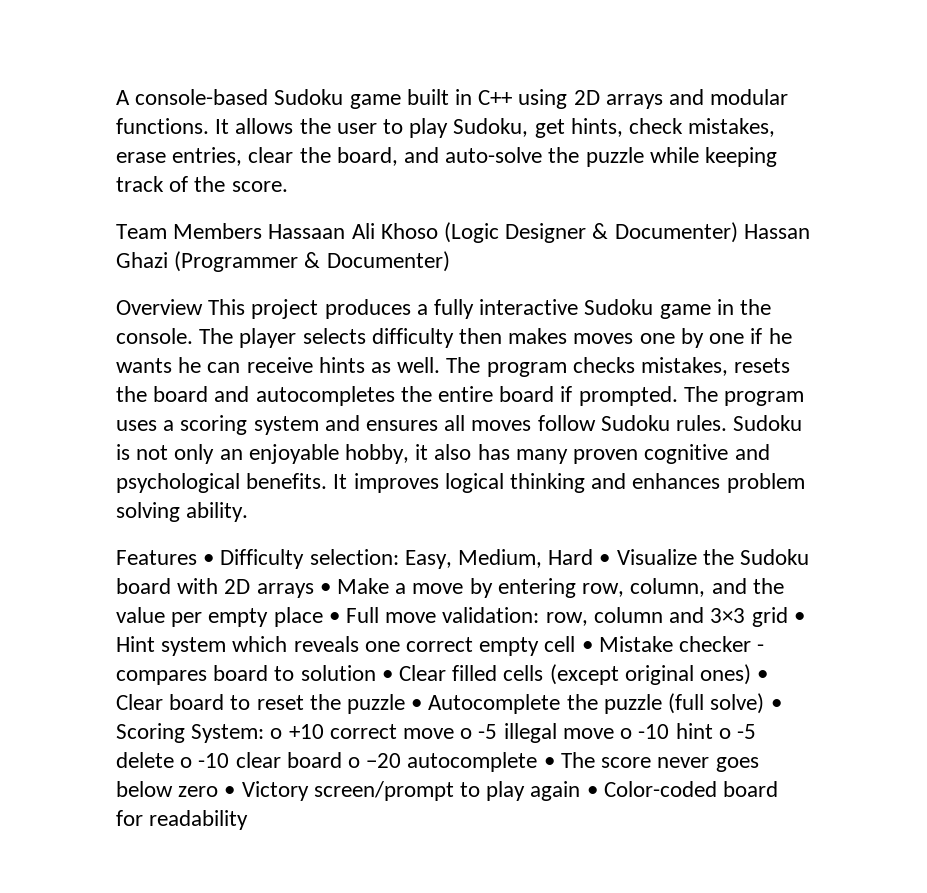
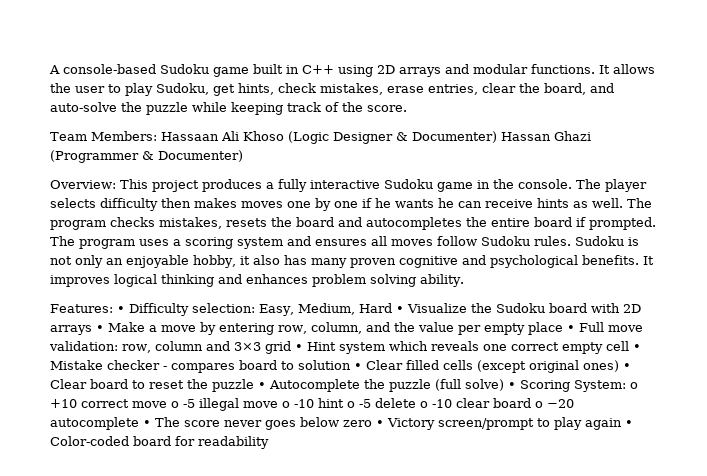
[173,223,263,239] Members -> [91,131,157,141] Members:
[116,299,203,315] Overview -> [50,180,116,189] Overview:
[116,550,197,565] Features -> [50,304,113,313] Features:

